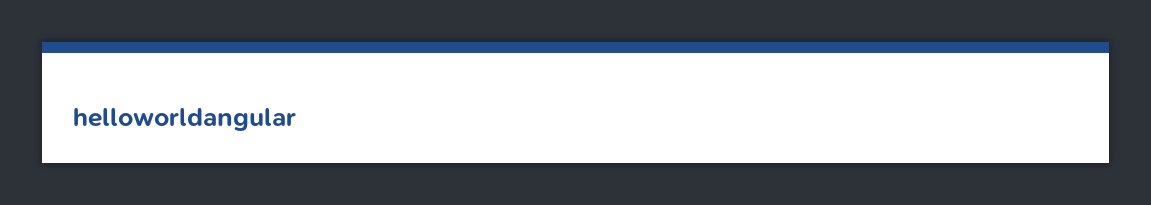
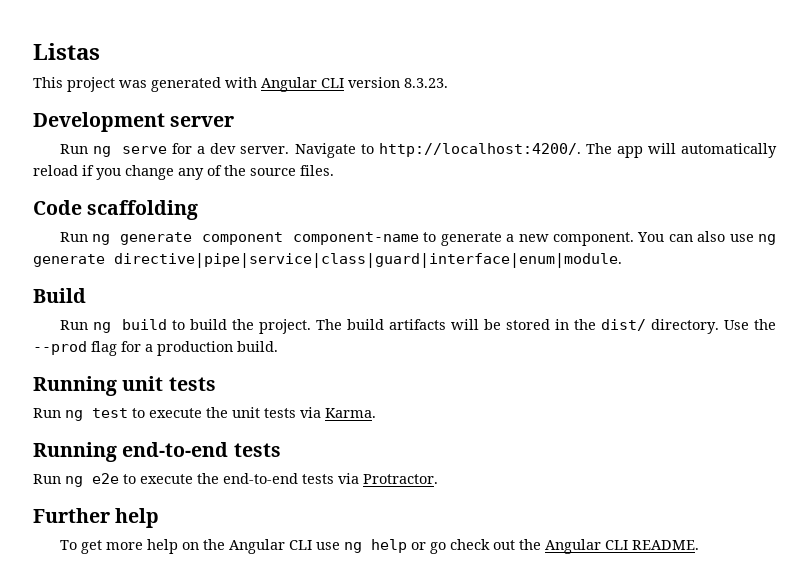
[73,108,296,131] helloworldangular -> [33,43,100,60] [33,77,448,92] [33,112,235,132] [59,143,777,158] [33,165,334,180] [33,200,199,220] [59,231,777,246] [33,253,622,268] [33,288,86,303] [59,319,776,334] [33,341,278,356] [33,376,216,396] [33,407,376,421] [33,442,281,462] [33,473,438,487] [33,508,160,528] [59,539,699,554] Listas // This project was generated with Angular CLI version 8.3.23. // Development server // Run ng serve for a dev server. Navigate to http://localhost:4200/. The app will automatically reload if you change any of the source files. // Code scaffolding // Run ng generate component component-name to generate a new component. You can also use ng generate directive|pipe|service|class|guard|interface|enum|module. // Build // Run ng build to build the project. The build artifacts will be stored in the dist/ directory. Use the --prod flag for a production build. // Running unit tests // Run ng test to execute the unit tests via Karma. // Running end-to-end tests // Run ng e2e to execute the end-to-end tests via Protractor. // Further help // To get more help on the Angular CLI use ng help or go check out the Angular CLI README.

